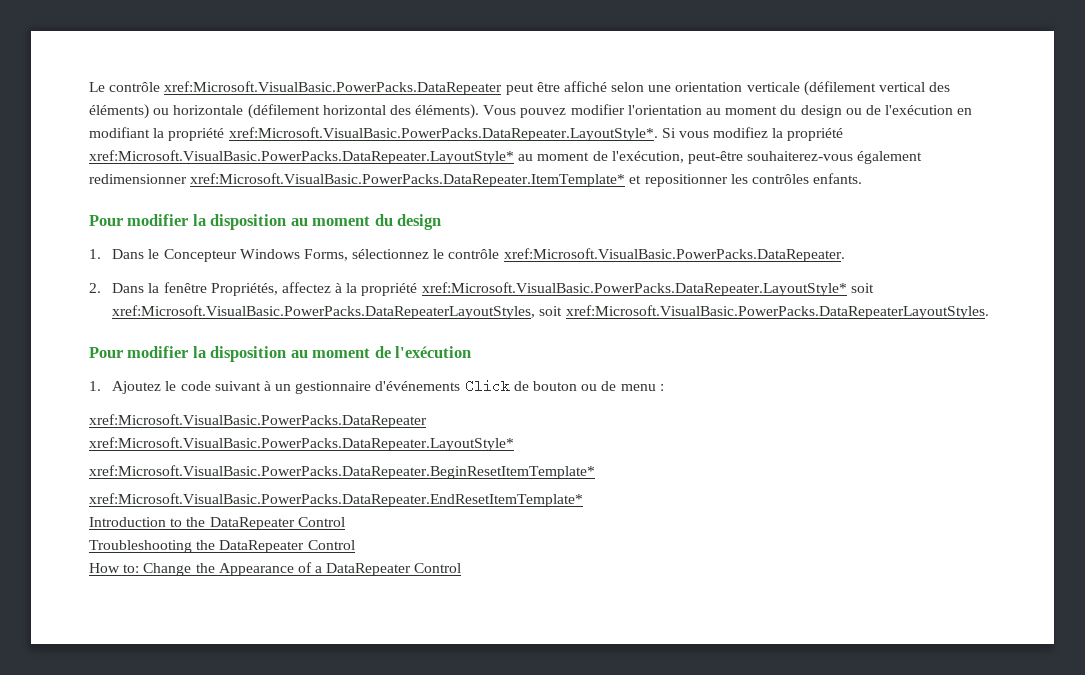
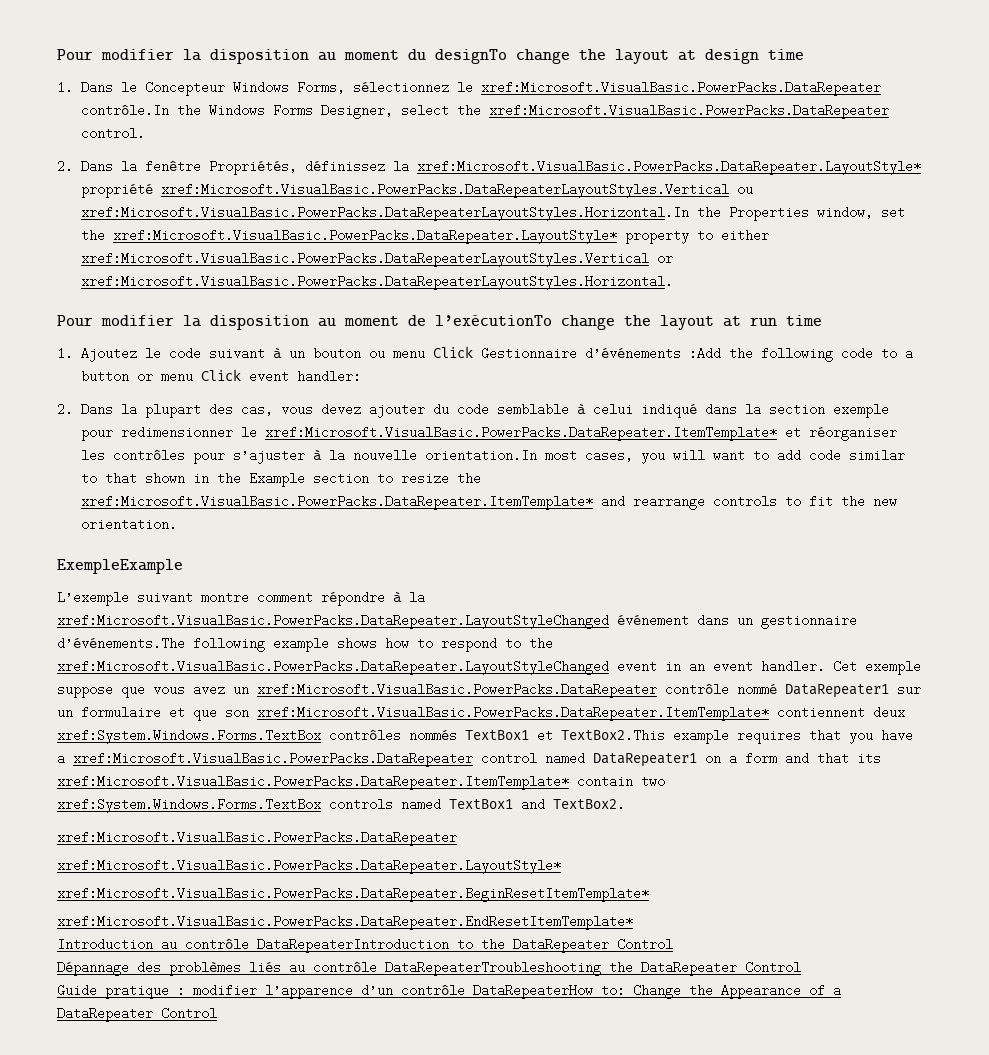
[89,81,951,96] [89,104,973,119] [89,127,844,141] [89,150,923,164] [89,173,863,187] Le contrôle xref:Microsoft.VisualBasic.PowerPacks.DataRepeater peut être affiché selon une orientation verticale (défilement vertical des éléments) ou horizontale (défilement horizontal des éléments). Vous pouvez modifier l'orientation au moment du design ou de l'exécution en modifiant la propriété xref:Microsoft.VisualBasic.PowerPacks.DataRepeater.LayoutStyle*. Si vous modifiez la propriété xref:Microsoft.VisualBasic.PowerPacks.DataRepeater.LayoutStyle* au moment de l'exécution, peut-être souhaiterez-vous également redimensionner xref:Microsoft.VisualBasic.PowerPacks.DataRepeater.ItemTemplate* et repositionner les contrôles enfants. // -> (57, 54) none
[397,214,442,230] design -> [435,49,804,64] designTo change the layout at design time
[448,248,845,262] contrôle xref:Microsoft.VisualBasic.PowerPacks.DataRepeater. -> [480,81,881,96] [80,104,889,119] [80,127,145,140] xref:Microsoft.VisualBasic.PowerPacks.DataRepeater contrôle.In the Windows Forms Designer, select the xref:Microsoft.VisualBasic.PowerPacks.DataRepeater control.
[281,282,874,296] [112,305,989,319] affectez à la propriété xref:Microsoft.VisualBasic.PowerPacks.DataRepeater.LayoutStyle* soit xref:Microsoft.VisualBasic.PowerPacks.DataRepeaterLayoutStyles, soit xref:Microsoft.VisualBasic.PowerPacks.DataRepeaterLayoutStyles. -> [304,160,921,175] [80,183,753,198] [80,206,905,221] [80,229,769,244] [80,252,673,267] [80,275,673,290] définissez la xref:Microsoft.VisualBasic.PowerPacks.DataRepeater.LayoutStyle* propriété xref:Microsoft.VisualBasic.PowerPacks.DataRepeaterLayoutStyles.Vertical ou xref:Microsoft.VisualBasic.PowerPacks.DataRepeaterLayoutStyles.Horizontal.In the Properties window, set the xref:Microsoft.VisualBasic.PowerPacks.DataRepeater.LayoutStyle* property to either xref:Microsoft.VisualBasic.PowerPacks.DataRepeaterLayoutStyles.Vertical or xref:Microsoft.VisualBasic.PowerPacks.DataRepeaterLayoutStyles.Horizontal.
[395,346,472,358] l'exécution -> [435,315,822,330] l’exécutionTo change the layout at run time
[295,379,664,394] gestionnaire d'événements Click de bouton ou de menu : -> [312,346,913,362] [80,369,361,383] [57,403,889,418] [80,426,897,441] [80,449,905,464] [80,472,481,487] [80,495,897,510] [80,518,177,531] [57,559,183,574] [57,591,425,606] [57,614,857,629] [57,637,553,652] [57,660,921,675] [57,683,921,698] [57,706,905,721] [57,729,913,744] [57,752,881,767] [57,775,665,790] [57,798,625,813] bouton ou menu Click Gestionnaire d’événements :Add the following code to a button or menu Click event handler: // 2. Dans la plupart des cas, vous devez ajouter du code semblable à celui indiqué dans la section exemple pour redimensionner le xref:Microsoft.VisualBasic.PowerPacks.DataRepeater.ItemTemplate* et réorganiser les contrôles pour s’ajuster à la nouvelle orientation.In most cases, you will want to add code similar to that shown in the Example section to resize the xref:Microsoft.VisualBasic.PowerPacks.DataRepeater.ItemTemplate* and rearrange controls to fit the new orientation. // ExempleExample // L’exemple suivant montre comment répondre à la xref:Microsoft.VisualBasic.PowerPacks.DataRepeater.LayoutStyleChanged événement dans un gestionnaire d’événements.The following example shows how to respond to the xref:Microsoft.VisualBasic.PowerPacks.DataRepeater.LayoutStyleChanged event in an event handler. Cet exemple suppose que vous avez un xref:Microsoft.VisualBasic.PowerPacks.DataRepeater contrôle nommé DataRepeater1 sur un formulaire et que son xref:Microsoft.VisualBasic.PowerPacks.DataRepeater.ItemTemplate* contiennent deux xref:System.Windows.Forms.TextBox contrôles nommés TextBox1 et TextBox2.This example requires that you have a xref:Microsoft.VisualBasic.PowerPacks.DataRepeater control named DataRepeater1 on a form and that its xref:Microsoft.VisualBasic.PowerPacks.DataRepeater.ItemTemplate* contain two xref:System.Windows.Forms.TextBox controls named TextBox1 and TextBox2.
(166, 522) none -> [161,938,449,953] au contrôle DataRepeaterIntroduction
[89,540,355,553] [89,563,120,573] Troubleshooting the DataRepeater Control // How -> [57,961,801,976] [57,984,593,999] Dépannage des problèmes liés au contrôle DataRepeaterTroubleshooting the DataRepeater Control // Guide pratique : modifier l’apparence d’un contrôle DataRepeaterHow

